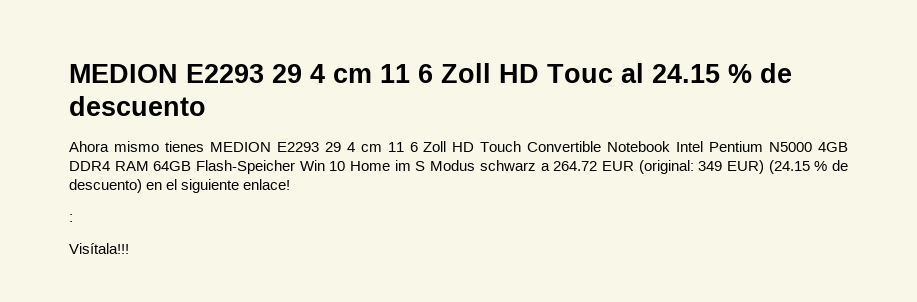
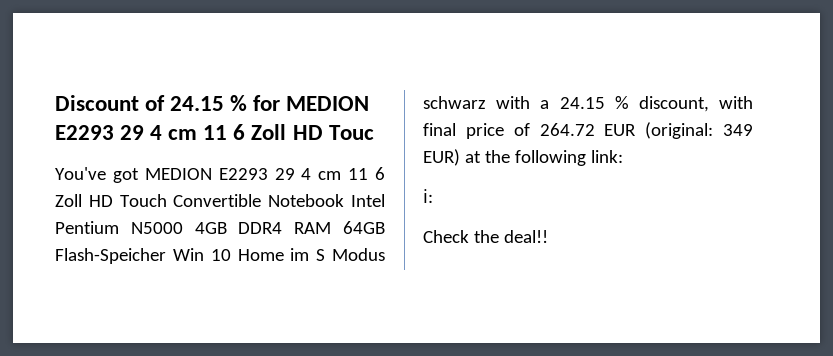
(69, 73) none -> [55,95,281,111] Discount of 24.15 % for
[621,63,792,83] [69,96,206,116] [69,141,204,152] al 24.15 % de descuento // Ahora mismo tienes -> [55,167,139,183] // You've got
[540,163,550,171] a -> [496,96,753,112] [423,123,530,139] with a 24.15 % discount, with final price of
[768,160,849,174] [69,179,291,193] [69,214,73,222] [69,243,129,254] (24.15 % de descuento) en el siguiente enlace! // : // Visítala!!! -> [464,150,623,166] [423,189,433,203] [423,230,548,243] at the following link: // ℹ: // Check the deal!!

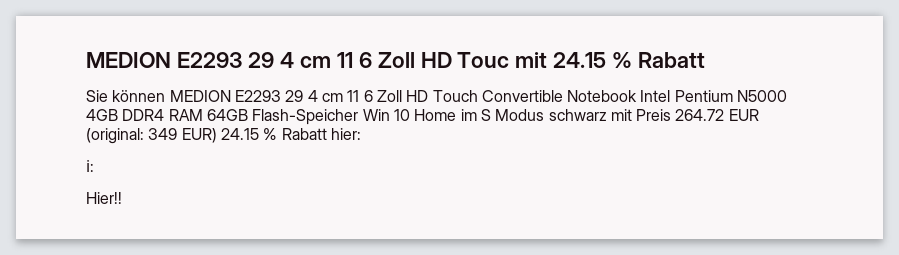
[55,95,281,111] Discount of 24.15 % for -> (86, 60) none
[55,167,139,183] // You've got -> [515,52,706,68] [86,90,166,102] mit 24.15 % Rabatt // Sie können
[496,96,753,112] [423,123,530,139] with a 24.15 % discount, with final price of -> [610,109,672,121] mit Preis
[464,150,623,166] [423,189,433,203] [423,230,548,243] at the following link: // ℹ: // Check the deal!! -> [220,128,361,140] [86,160,94,172] [86,192,122,204] 24.15 % Rabatt hier: // ℹ: // Hier!!

